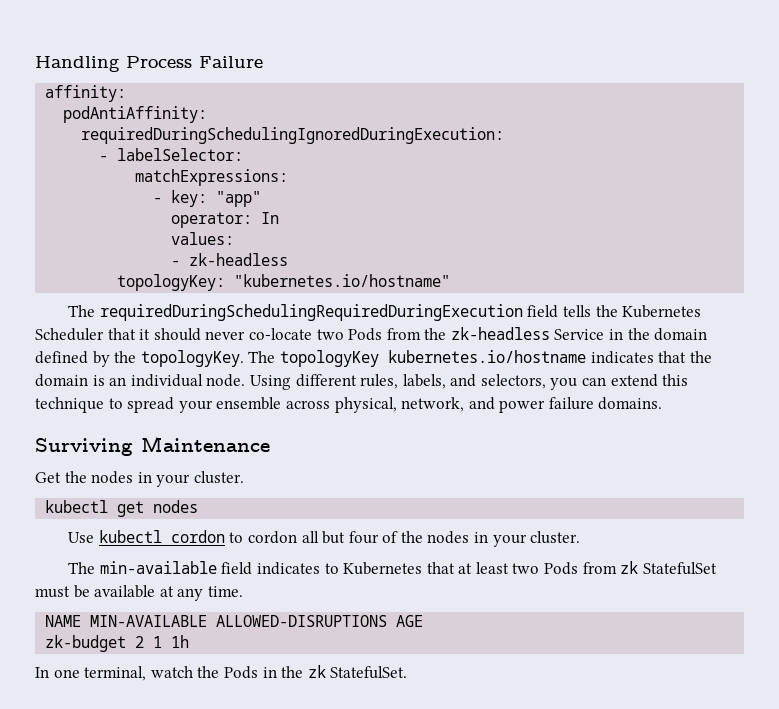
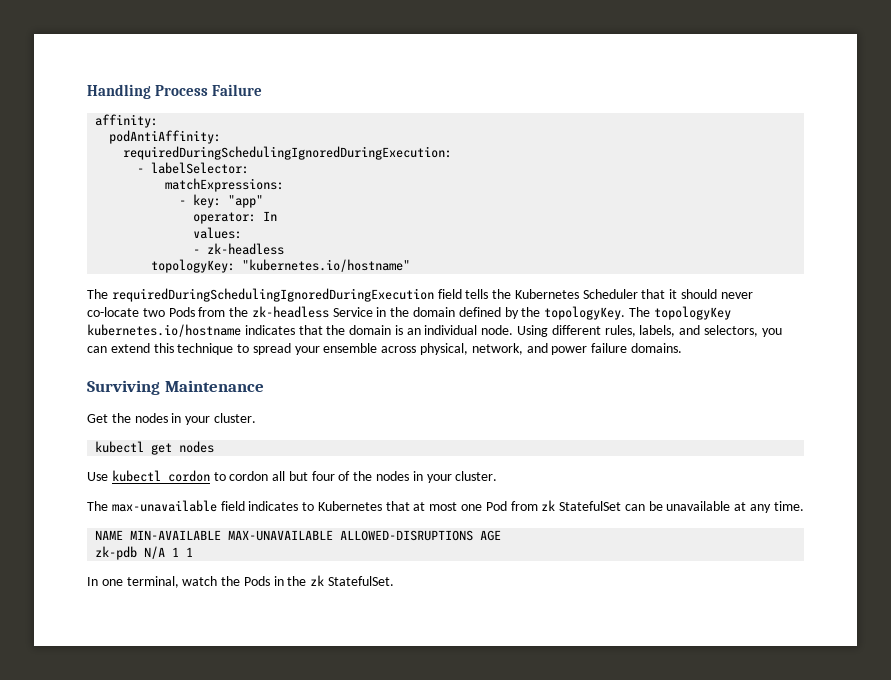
[99,304,523,321] requiredDuringSchedulingRequiredDuringExecution -> [111,288,434,302] requiredDuringSchedulingIgnoredDuringExecution
[99,561,217,574] min-available -> [111,500,217,512] max-unavailable
[475,561,717,575] [35,585,156,598] least two Pods from zk StatefulSet must be available -> [429,500,731,511] most one Pod from zk StatefulSet can be unavailable
(208, 621) none -> [228,530,334,541] MAX-UNAVAILABLE
[45,635,190,652] zk-budget 2 1 1h -> [95,546,194,560] zk-pdb N/A 1 1

